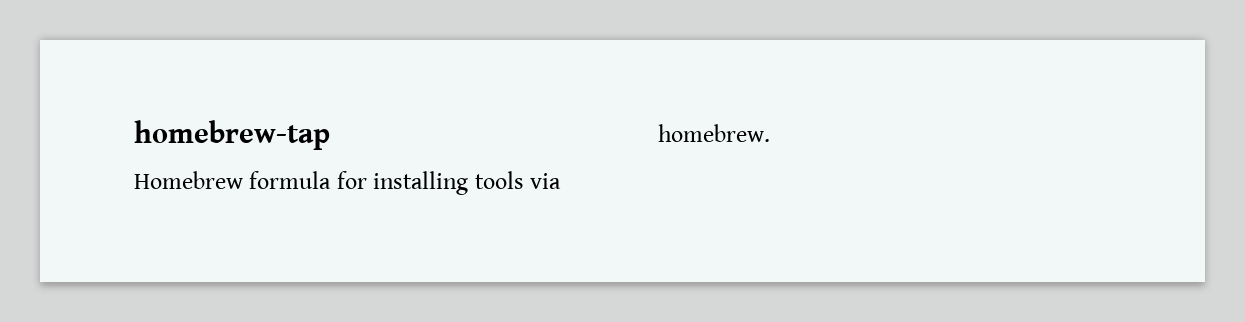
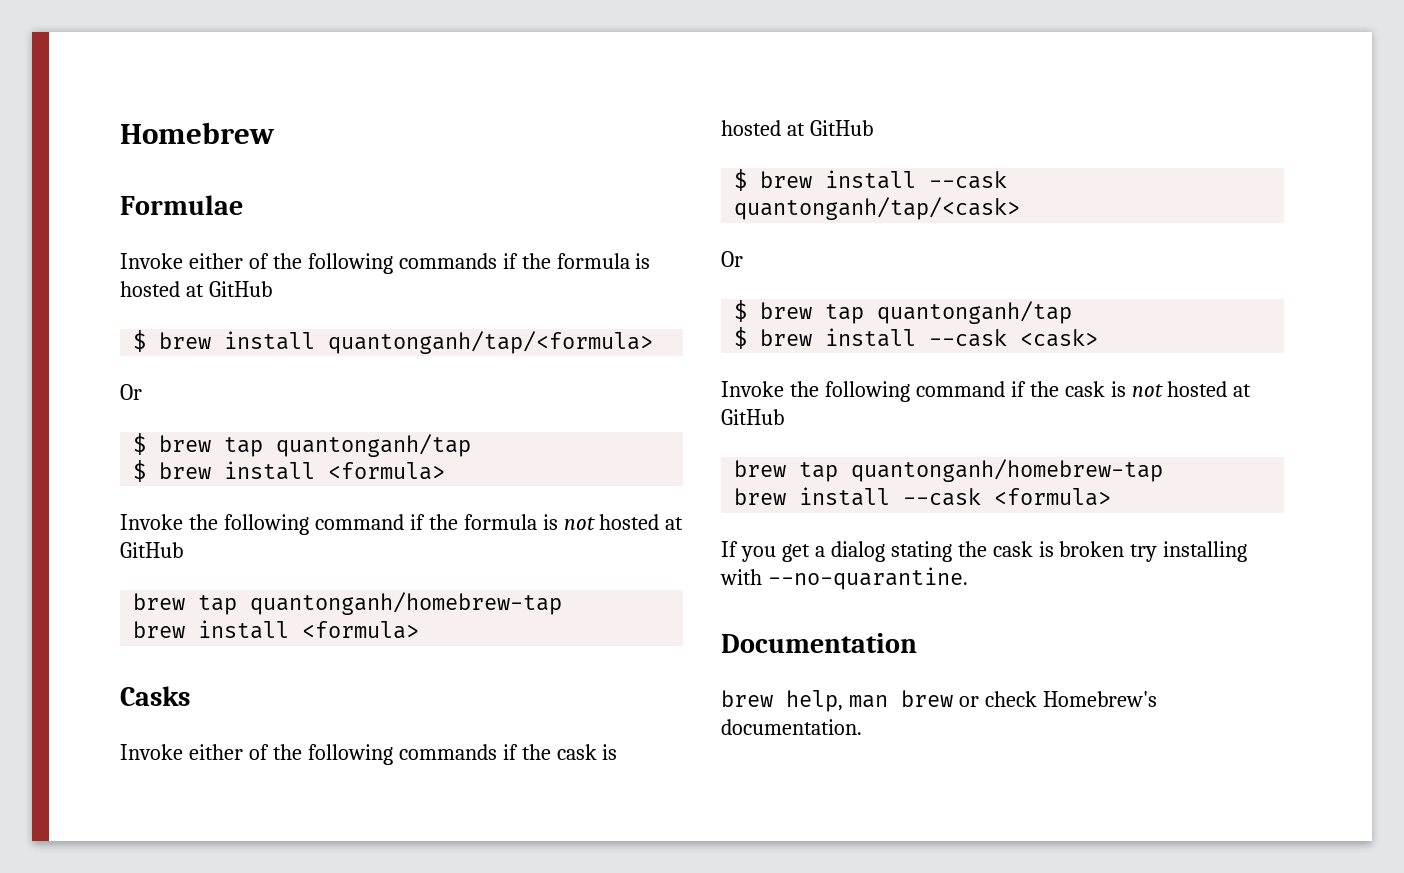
[134,120,330,150] [134,171,562,195] [658,124,770,142] homebrew-tap // Homebrew formula for installing tools via homebrew. -> [120,122,275,144] [120,195,243,215] [120,253,651,274] [120,281,272,297] [133,330,654,354] [120,384,142,400] [133,433,472,457] [133,460,446,482] [120,514,684,535] [120,542,183,558] [133,592,563,615] [133,620,420,639] [120,686,190,706] [120,744,618,765] [721,120,873,136] [734,169,1008,191] [734,197,1021,220] [721,251,743,267] [734,300,1073,324] [734,327,1099,349] [721,381,1252,402] [721,409,784,425] [734,459,1164,482] [734,487,1112,506] [721,541,1248,562] [720,567,968,590] [721,633,917,653] [721,690,1157,712] [721,719,862,735] Homebrew // Formulae // Invoke either of the following commands if the formula is hosted at GitHub // $ brew install quantonganh/tap/<formula> // Or // $ brew tap quantonganh/tap // $ brew install <formula> // Invoke the following command if the formula is not hosted at GitHub // brew tap quantonganh/homebrew-tap // brew install <formula> // Casks // Invoke either of the following commands if the cask is hosted at GitHub // $ brew install --cask quantonganh/tap/<cask> // Or // $ brew tap quantonganh/tap // $ brew install --cask <cask> // Invoke the following command if the cask is not hosted at GitHub // brew tap quantonganh/homebrew-tap // brew install --cask <formula> // If you get a dialog stating the cask is broken try installing with --no-quarantine. // Documentation // brew help, man brew or check Homebrew's documentation.

